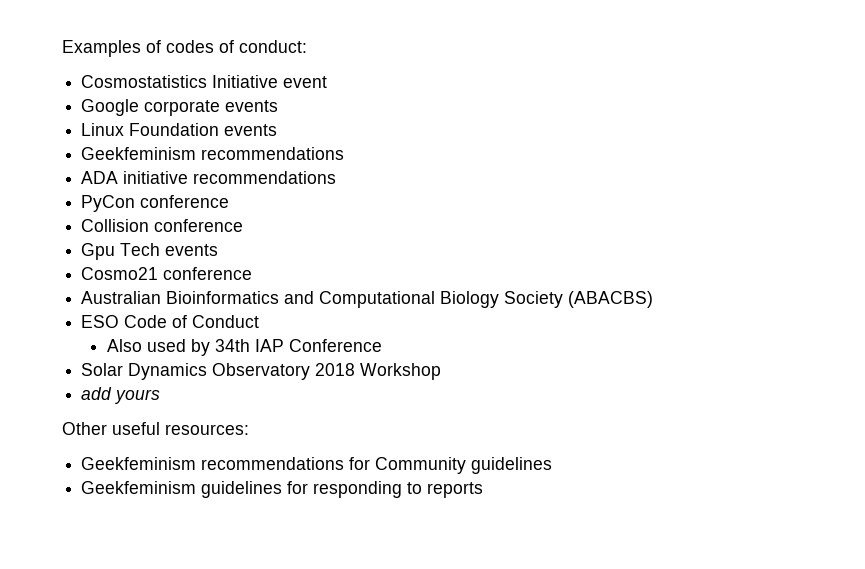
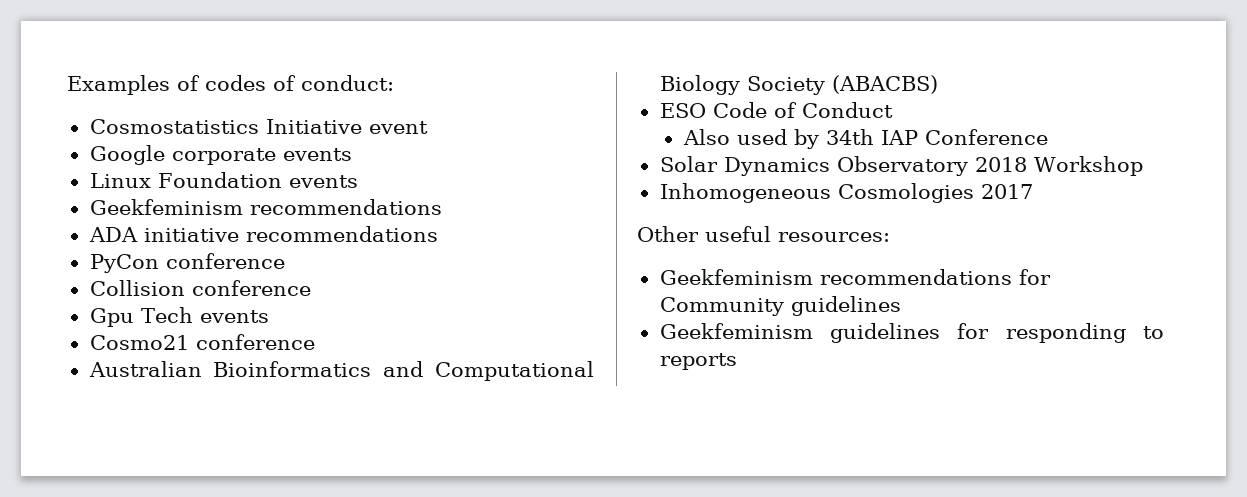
[81,387,161,404] add yours -> [659,183,1033,203] Inhomogeneous Cosmologies 2017

